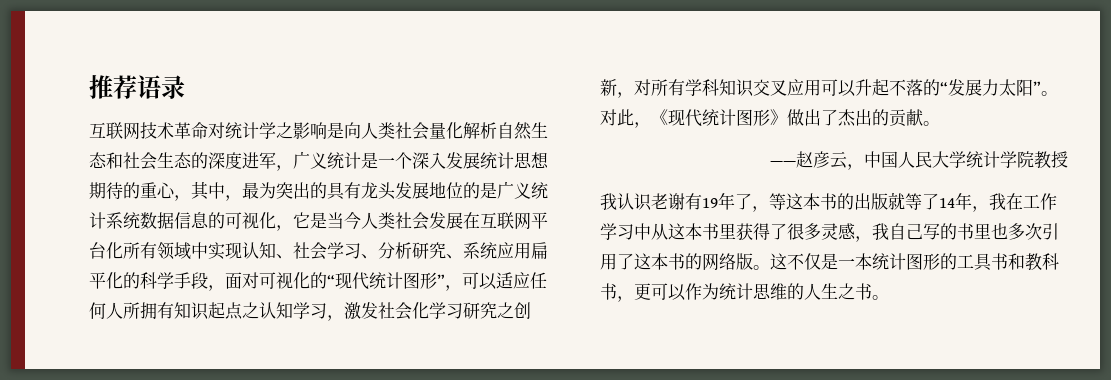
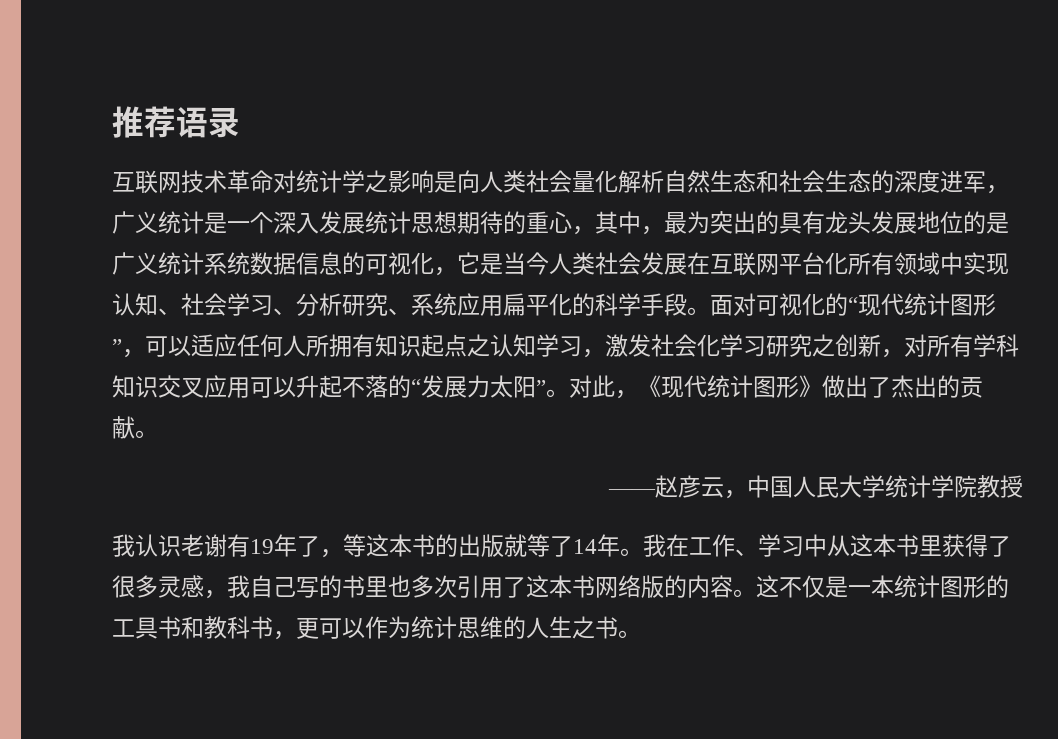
[208,285,225,291] ， -> [687,307,710,315] 。
[972,206,989,212] ， -> [620,548,643,556] 。
(1057, 201) none -> [735,549,758,556] 、
[685,253,753,271] 的网络版 -> [595,575,733,598] 网络版的内容

